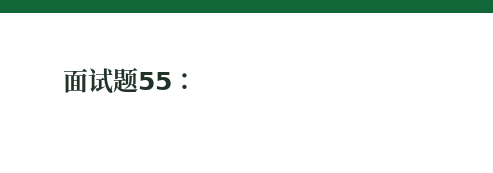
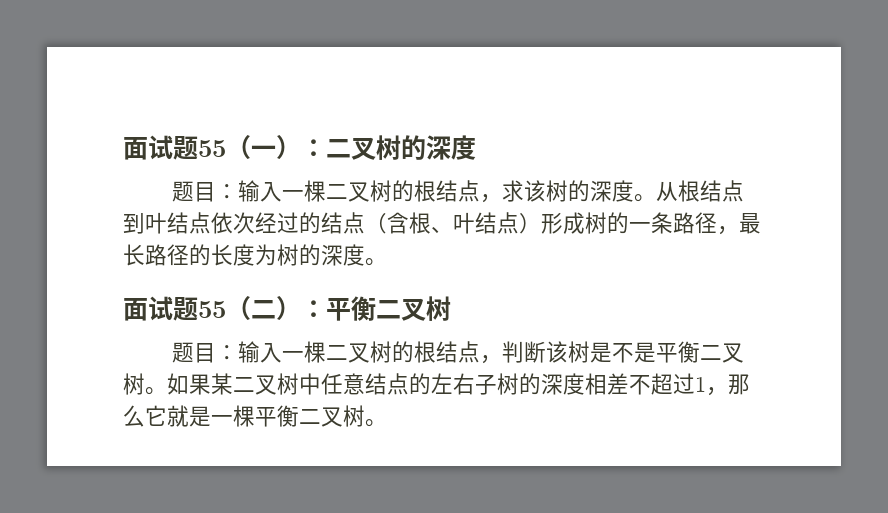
[63,67,197,94] 面试题55： -> [123,135,476,160] [172,180,745,203] [123,212,761,235] [123,244,387,266] [123,296,451,321] [172,341,745,364] [123,373,750,396] [123,405,387,427] 面试题55（一）：二叉树的深度 // 题目：输入一棵二叉树的根结点，求该树的深度。从根结点到叶结点依次经过的结点（含根、叶结点）形成树的一条路径，最长路径的长度为树的深度。 // 面试题55（二）：平衡二叉树 // 题目：输入一棵二叉树的根结点，判断该树是不是平衡二叉树。如果某二叉树中任意结点的左右子树的深度相差不超过1，那么它就是一棵平衡二叉树。

